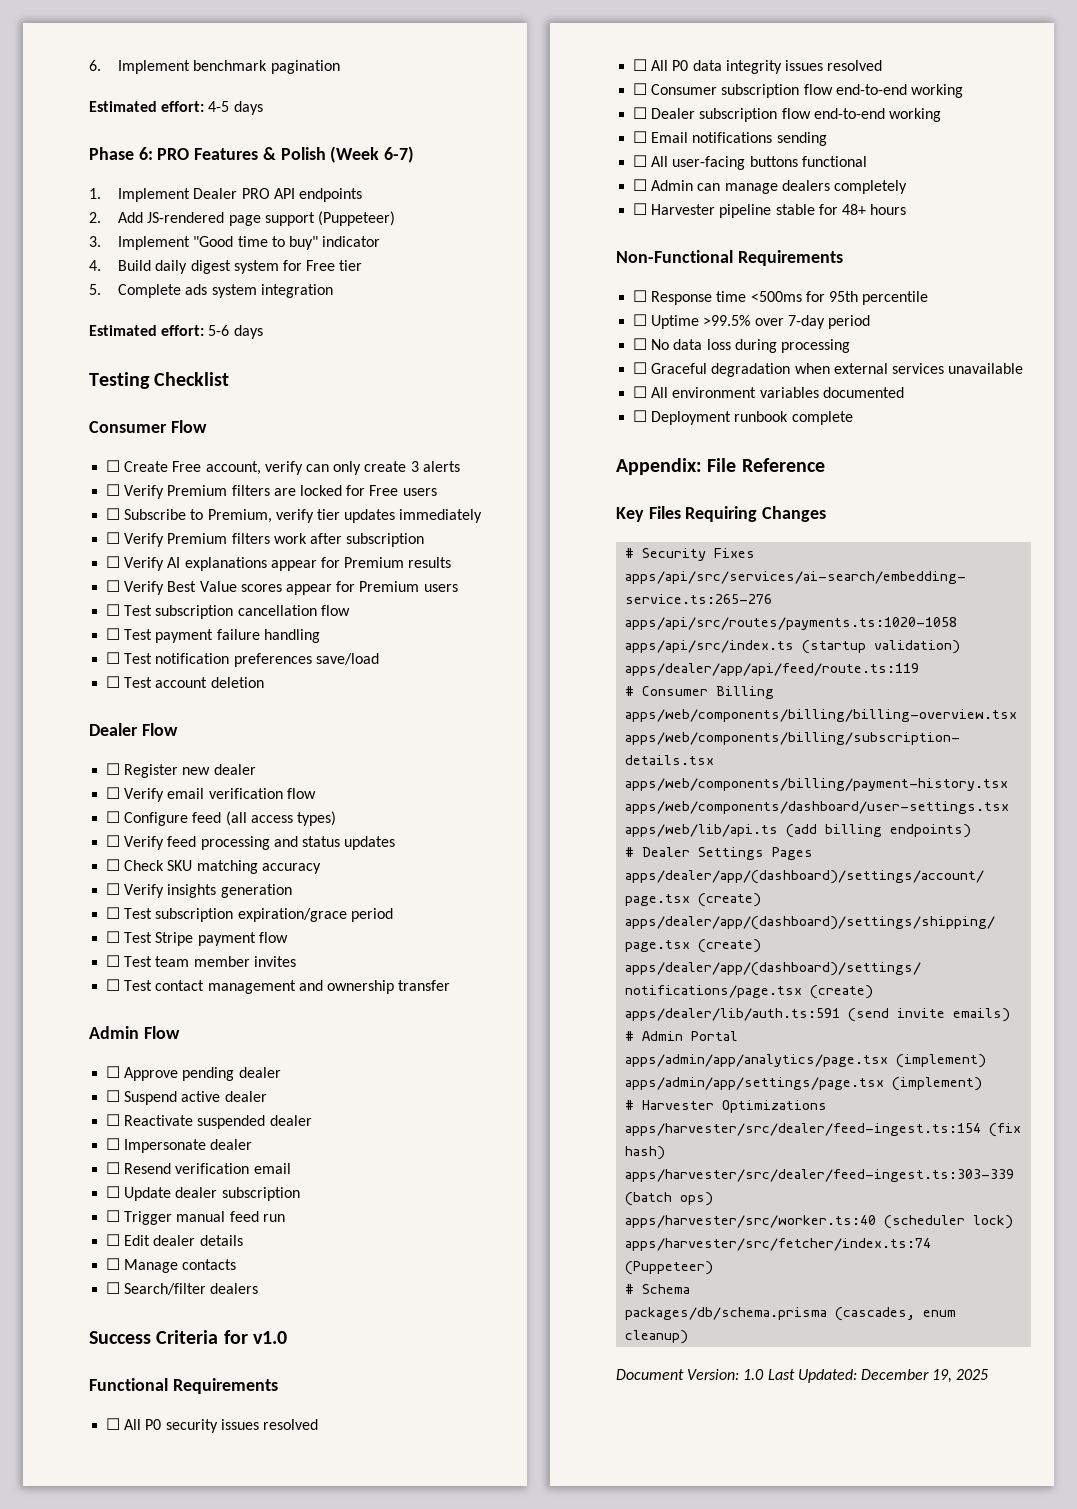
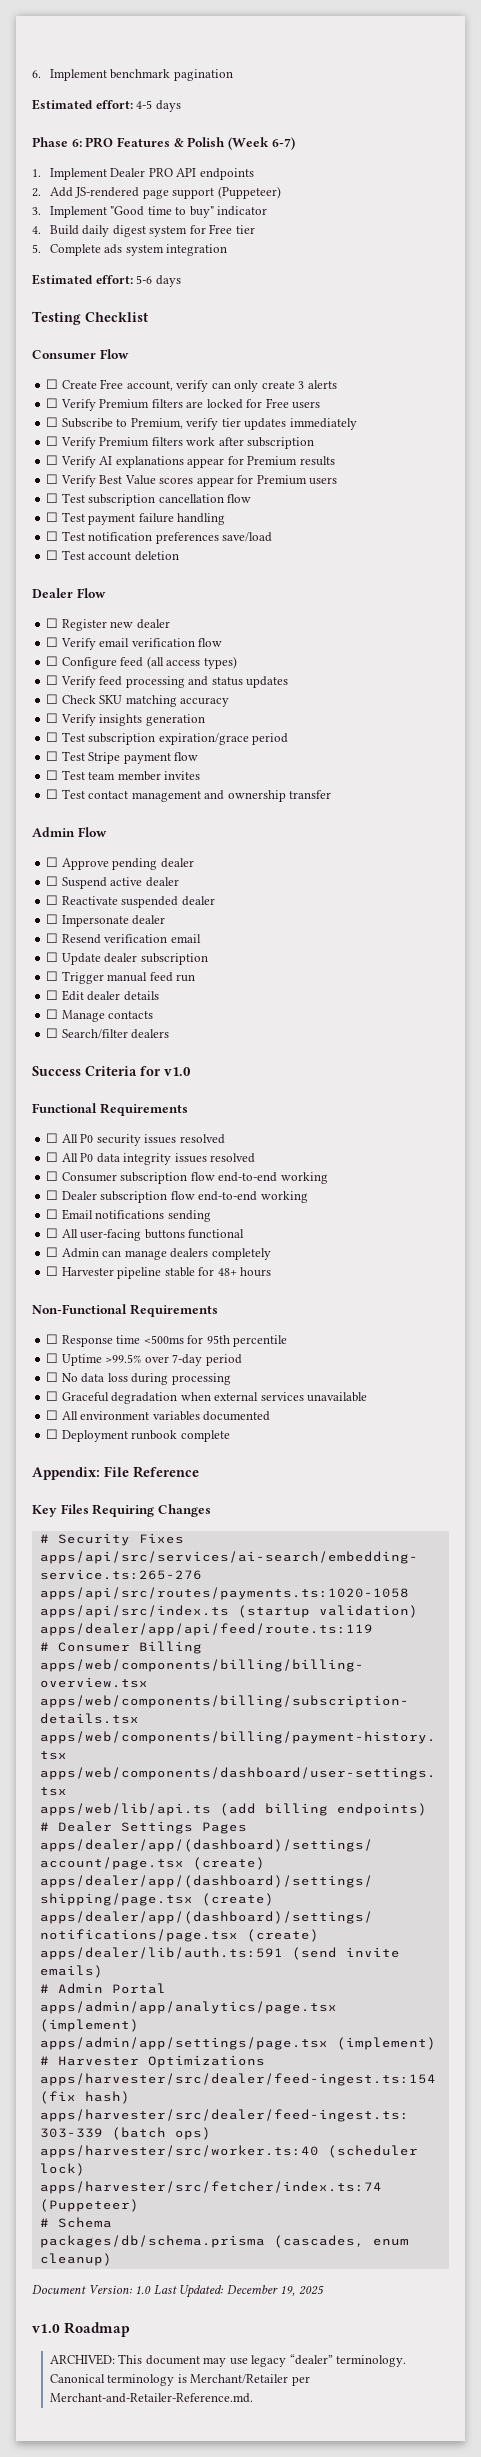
(989, 1374) none -> [32,2322,131,2337] [49,2354,407,2367] [49,2374,310,2386] [49,2393,253,2403] // v1.0 Roadmap // ARCHIVED: This document may use legacy “dealer” terminology. Canonical terminology is Merchant/Retailer per Merchant-and-Retailer-Reference.md.

